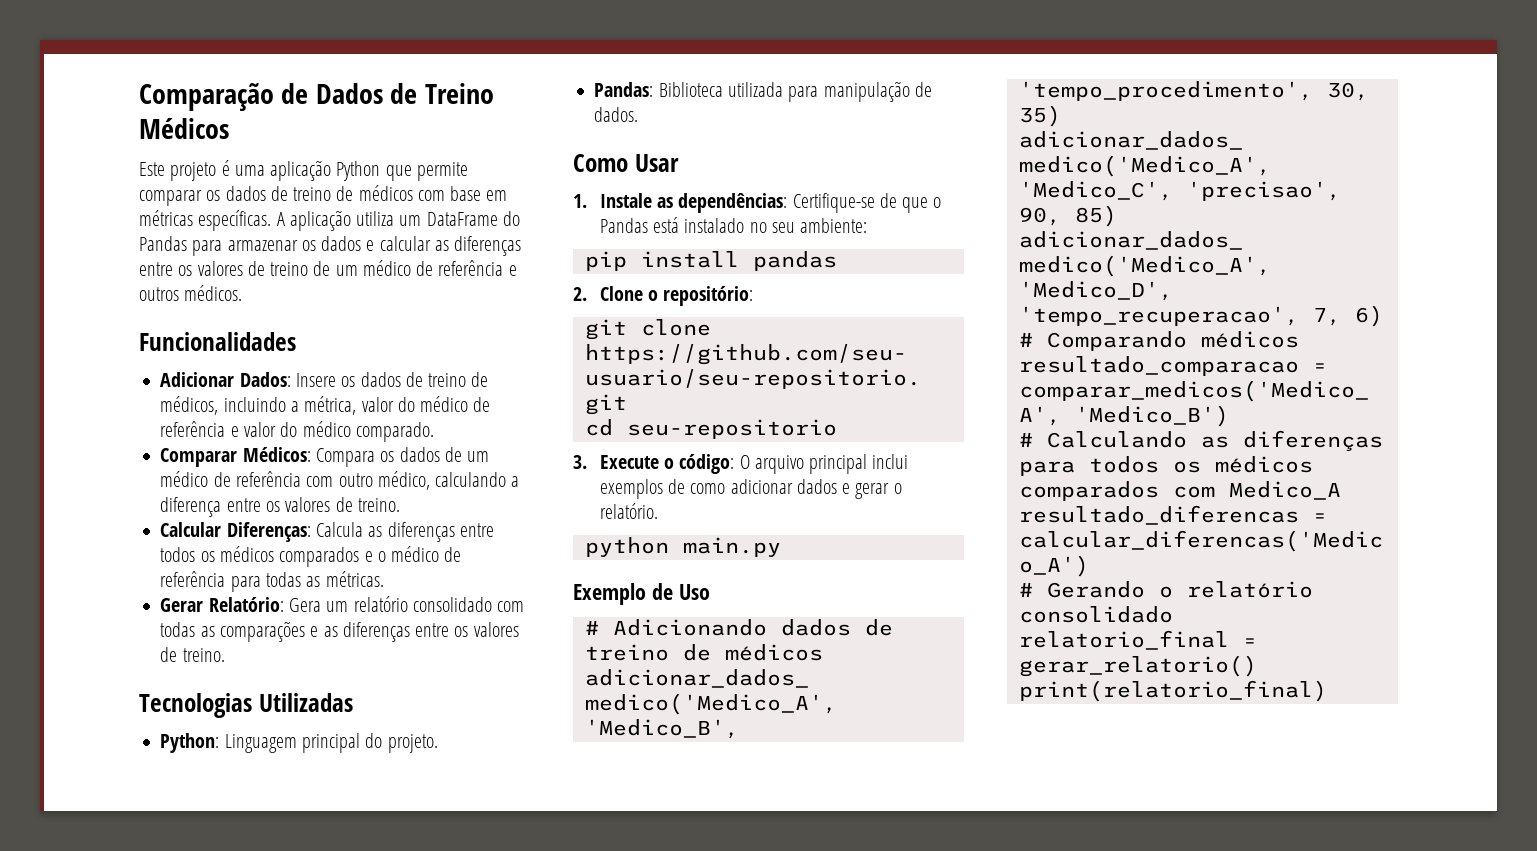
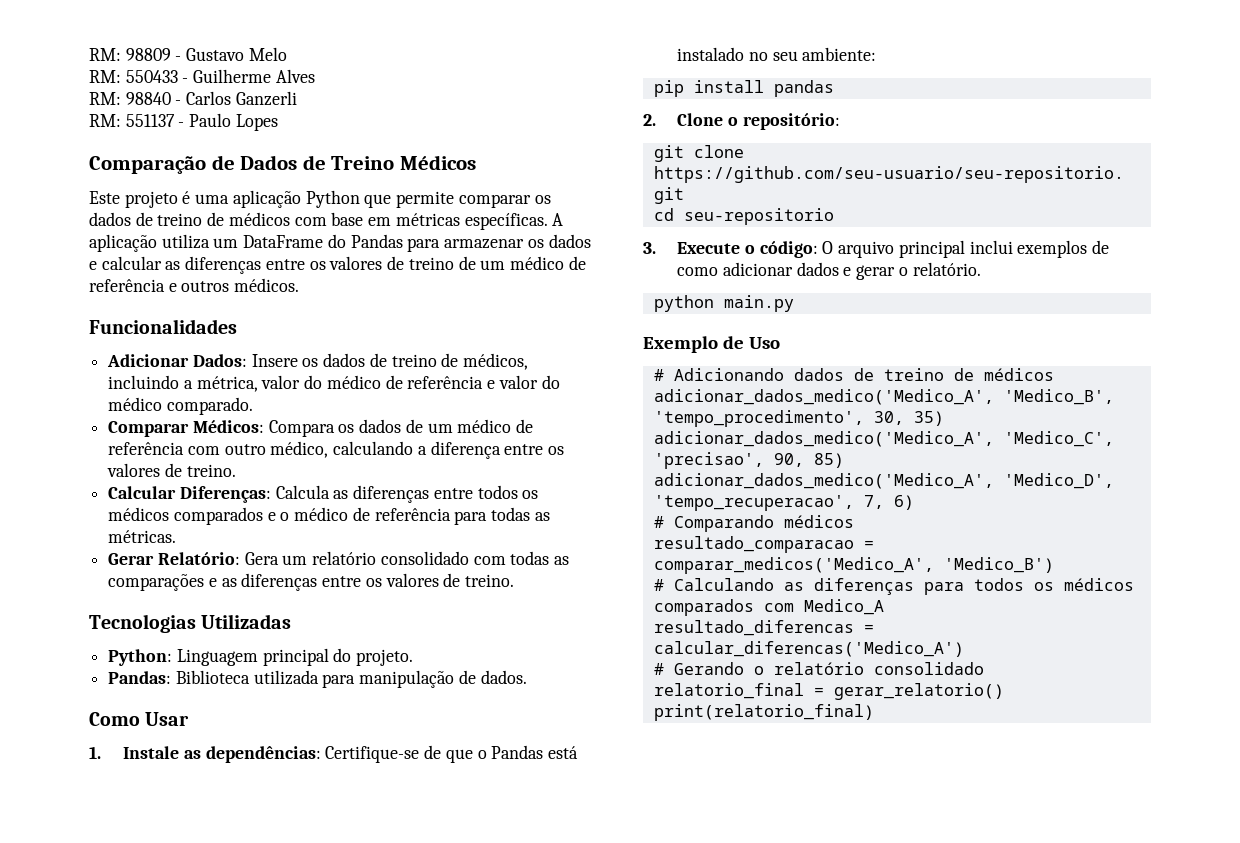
(139, 97) none -> [89,47,287,61] [89,69,315,83] [89,91,297,106] [89,113,278,131] RM: 98809 - Gustavo Melo // RM: 550433 - Guilherme Alves // RM: 98840 - Carlos Ganzerli // RM: 551137 - Paulo Lopes //

